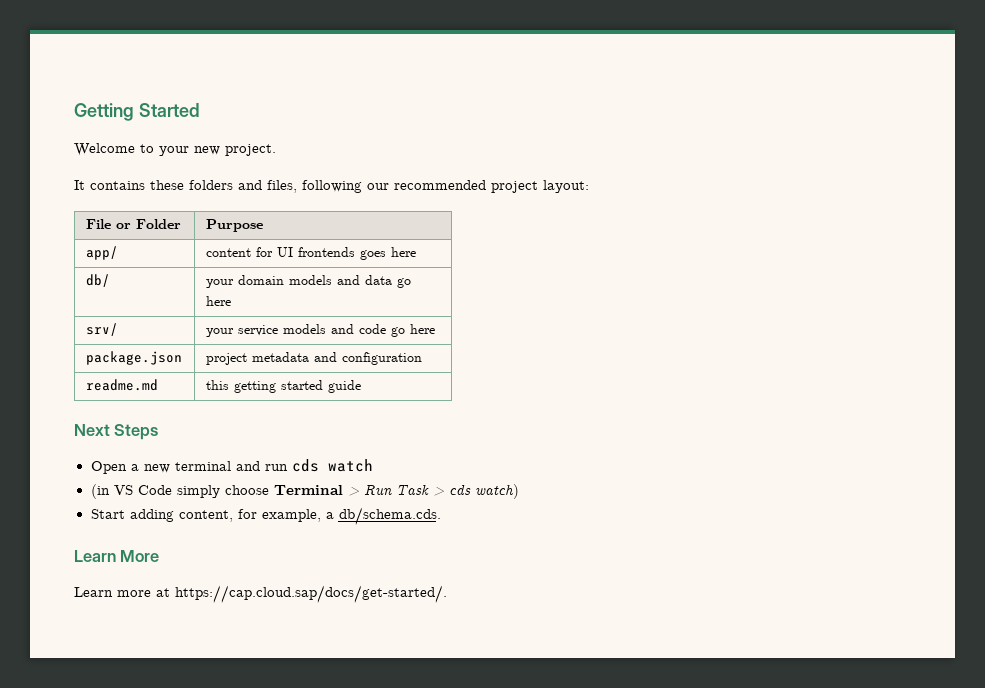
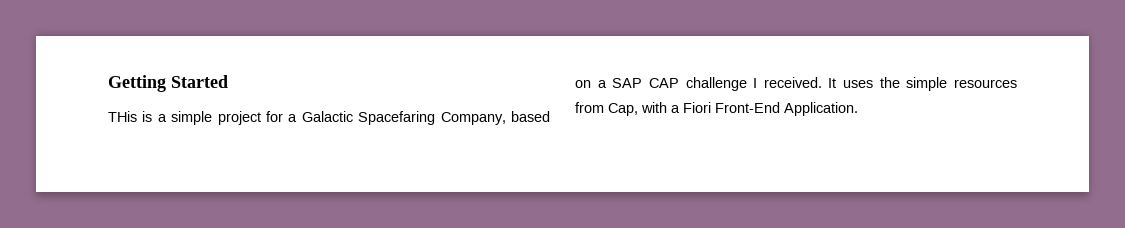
[74,143,276,156] [74,180,589,193] [85,219,181,229] [205,219,263,232] [85,246,118,260] [205,247,416,260] [85,274,110,287] [205,275,411,288] [205,296,231,306] [85,323,118,336] [205,324,435,337] [85,351,182,365] [205,352,422,365] [85,379,158,391] [205,380,361,393] [74,424,159,440] [90,459,373,474] [90,484,519,499] [90,507,441,525] [74,550,160,562] [74,585,447,603] Welcome to your new project. // It contains these folders and files, following our recommended project layout: // File or Folder | Purpose // app/ | content for UI frontends goes here // db/ | your domain models and data go here // srv/ | your service models and code go here // package.json | project metadata and configuration // readme.md | this getting started guide // Next Steps // Open a new terminal and run cds watch // (in VS Code simply choose Terminal > Run Task > cds watch) // Start adding content, for example, a db/schema.cds. // Learn More // Learn more at https://cap.cloud.sap/docs/get-started/. -> [108,111,550,125] [575,77,1017,91] [575,102,858,116] THis is a simple project for a Galactic Spacefaring Company, based on a SAP CAP challenge I received. It uses the simple resources from Cap, with a Fiori Front-End Application.

